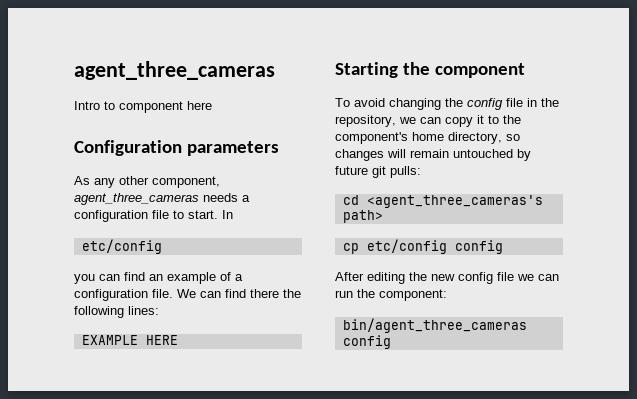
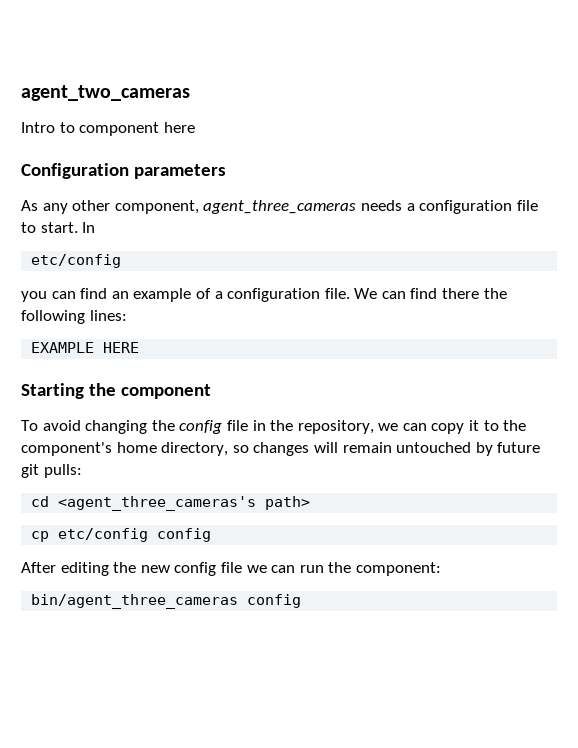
[74,61,275,80] agent_three_cameras -> [21,85,190,101] agent_two_cameras

